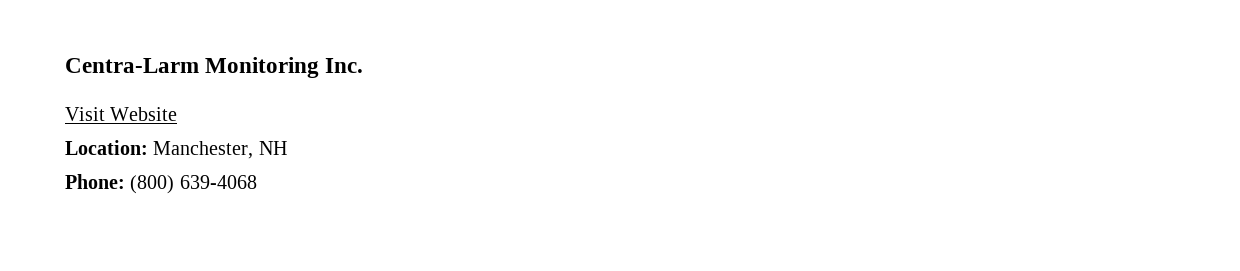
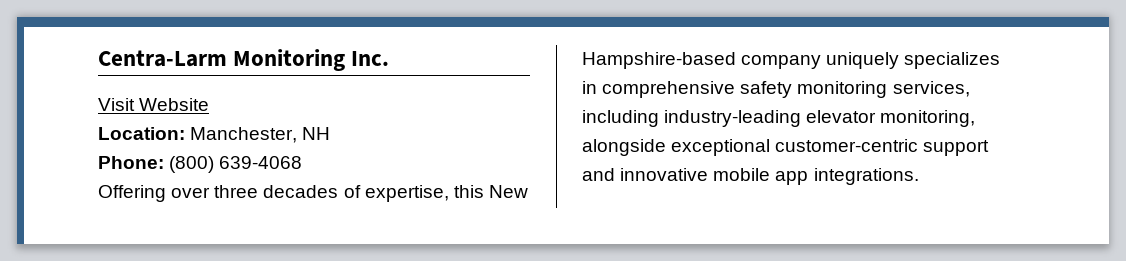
(257, 182) none -> [98,185,528,202] [582,52,1001,69] [582,81,970,98] [582,110,976,127] [582,139,990,156] [582,168,919,185] // Offering over three decades of expertise, this New Hampshire-based company uniquely specializes in comprehensive safety monitoring services, including industry-leading elevator monitoring, alongside exceptional customer-centric support and innovative mobile app integrations.

